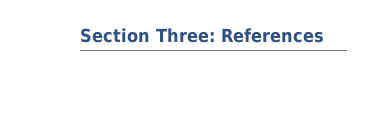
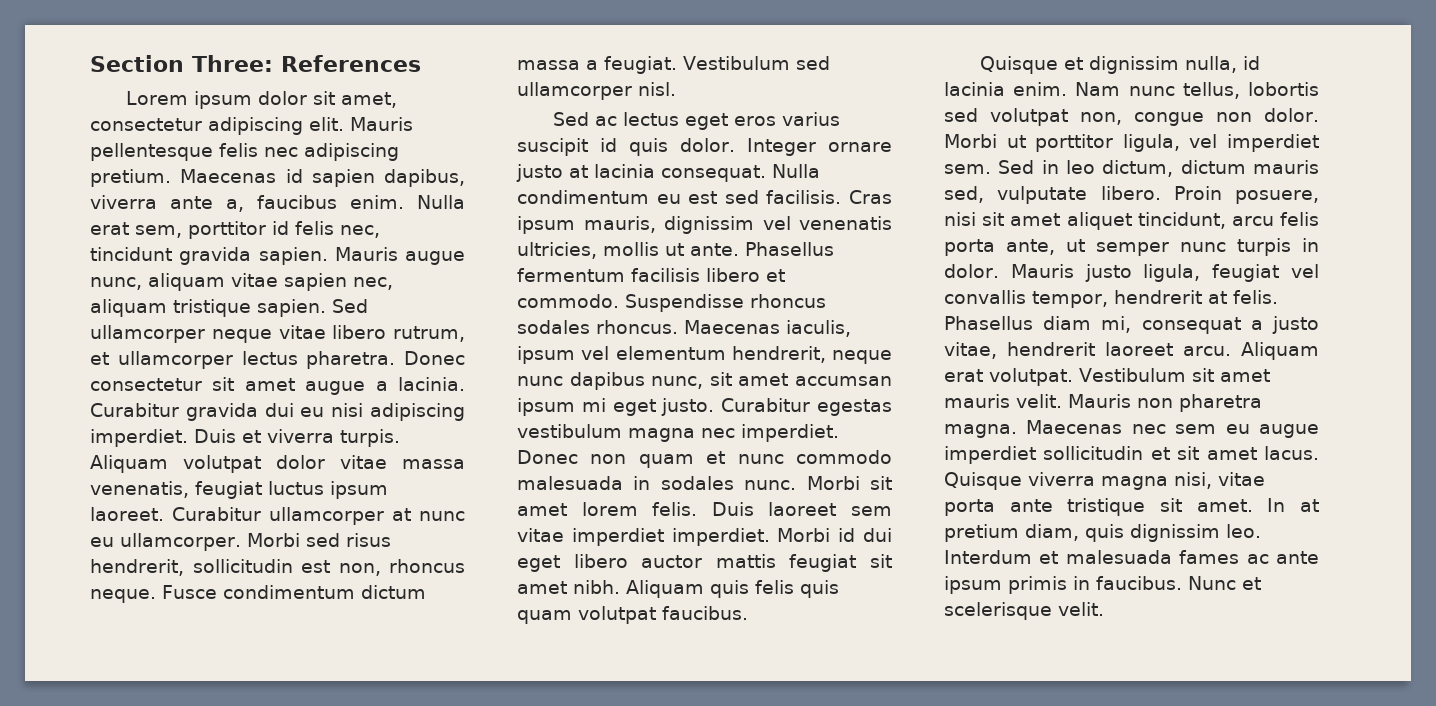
(324, 35) none -> [126,91,398,109] [90,117,413,135] [90,143,399,161] [90,169,465,187] [90,195,465,212] [90,221,380,239] [90,247,465,265] [90,273,393,291] [90,299,368,317] [90,325,465,343] [90,351,465,369] [90,377,465,395] [90,403,466,421] [90,429,400,447] [90,455,465,473] [90,481,388,499] [90,507,465,525] [90,533,391,551] [90,559,465,576] [90,585,426,603] [517,56,830,74] [517,82,676,100] [553,112,841,130] [517,138,892,156] [516,164,820,182] [517,190,892,204] [517,216,892,234] [517,242,834,259] [517,268,785,282] [517,294,826,312] [517,320,851,337] [517,346,892,364] [517,372,892,390] [517,398,892,416] [517,424,839,442] [517,450,892,468] [517,476,892,490] [517,502,892,516] [517,528,892,546] [517,554,892,572] [517,580,839,598] [517,606,748,624] [980,56,1261,74] [944,82,1319,99] [944,108,1320,126] [944,134,1319,152] [944,160,1319,177] [944,186,1319,204] [944,212,1319,230] [944,238,1319,256] [944,264,1319,282] [944,290,1278,308] [944,316,1319,334] [944,342,1319,360] [944,368,1270,386] [944,394,1262,412] [944,420,1319,438] [944,446,1319,464] [944,472,1265,490] [944,498,1319,516] [944,524,1261,542] [944,550,1319,564] [944,576,1261,594] [944,602,1104,620] // Lorem ipsum dolor sit amet, consectetur adipiscing elit. Mauris pellentesque felis nec adipiscing pretium. Maecenas id sapien dapibus, viverra ante a, faucibus enim. Nulla erat sem, porttitor id felis nec, tincidunt gravida sapien. Mauris augue nunc, aliquam vitae sapien nec, aliquam tristique sapien. Sed ullamcorper neque vitae libero rutrum, et ullamcorper lectus pharetra. Donec consectetur sit amet augue a lacinia. Curabitur gravida dui eu nisi adipiscing imperdiet. Duis et viverra turpis. Aliquam volutpat dolor vitae massa venenatis, feugiat luctus ipsum laoreet. Curabitur ullamcorper at nunc eu ullamcorper. Morbi sed risus hendrerit, sollicitudin est non, rhoncus neque. Fusce condimentum dictum massa a feugiat. Vestibulum sed ullamcorper nisl. // Sed ac lectus eget eros varius suscipit id quis dolor. Integer ornare justo at lacinia consequat. Nulla condimentum eu est sed facilisis. Cras ipsum mauris, dignissim vel venenatis ultricies, mollis ut ante. Phasellus fermentum facilisis libero et commodo. Suspendisse rhoncus sodales rhoncus. Maecenas iaculis, ipsum vel elementum hendrerit, neque nunc dapibus nunc, sit amet accumsan ipsum mi eget justo. Curabitur egestas vestibulum magna nec imperdiet. Donec non quam et nunc commodo malesuada in sodales nunc. Morbi sit amet lorem felis. Duis laoreet sem vitae imperdiet imperdiet. Morbi id dui eget libero auctor mattis feugiat sit amet nibh. Aliquam quis felis quis quam volutpat faucibus. // Quisque et dignissim nulla, id lacinia enim. Nam nunc tellus, lobortis sed volutpat non, congue non dolor. Morbi ut porttitor ligula, vel imperdiet sem. Sed in leo dictum, dictum mauris sed, vulputate libero. Proin posuere, nisi sit amet aliquet tincidunt, arcu felis porta ante, ut semper nunc turpis in dolor. Mauris justo ligula, feugiat vel convallis tempor, hendrerit at felis. Phasellus diam mi, consequat a justo vitae, hendrerit laoreet arcu. Aliquam erat volutpat. Vestibulum sit amet mauris velit. Mauris non pharetra magna. Maecenas nec sem eu augue imperdiet sollicitudin et sit amet lacus. Quisque viverra magna nisi, vitae porta ante tristique sit amet. In at pretium diam, quis dignissim leo. Interdum et malesuada fames ac ante ipsum primis in faucibus. Nunc et scelerisque velit.

